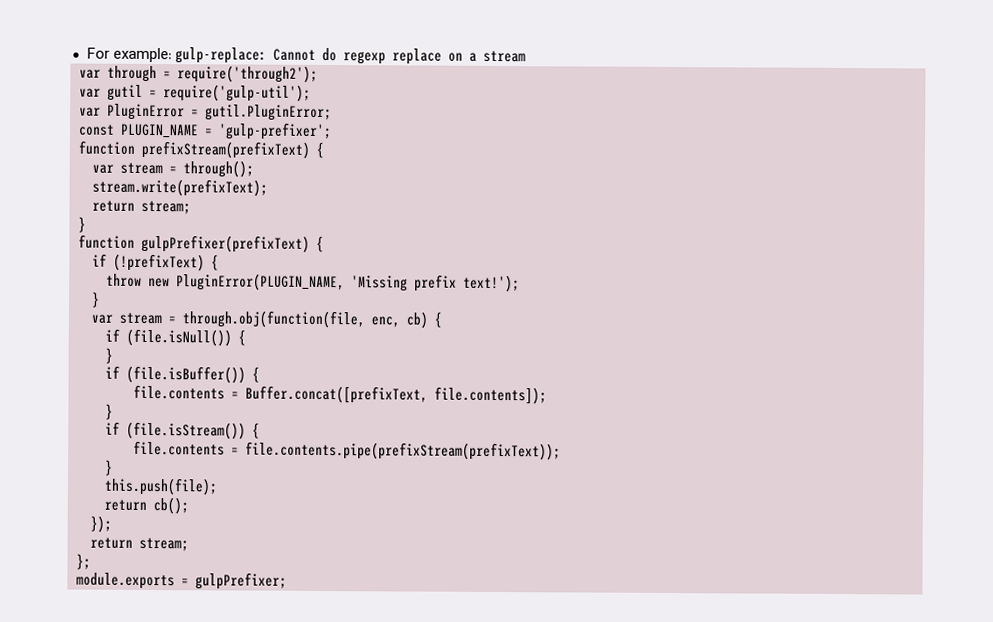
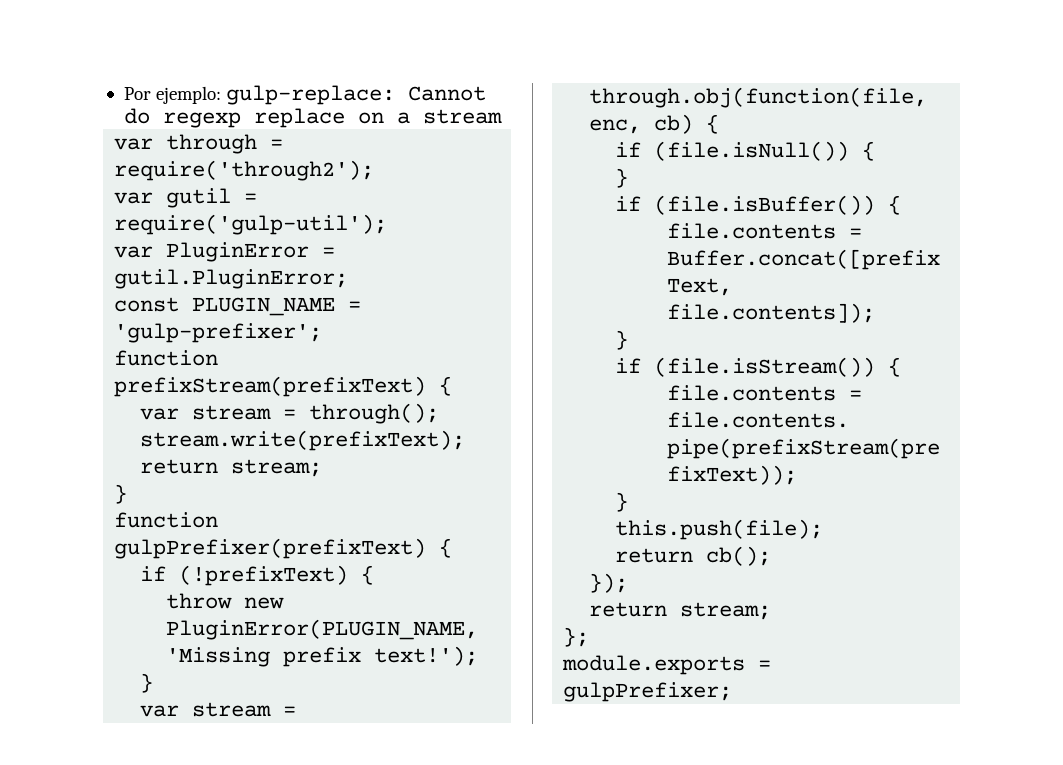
[86,47,172,63] For example: -> [123,86,222,104] Por ejemplo:

